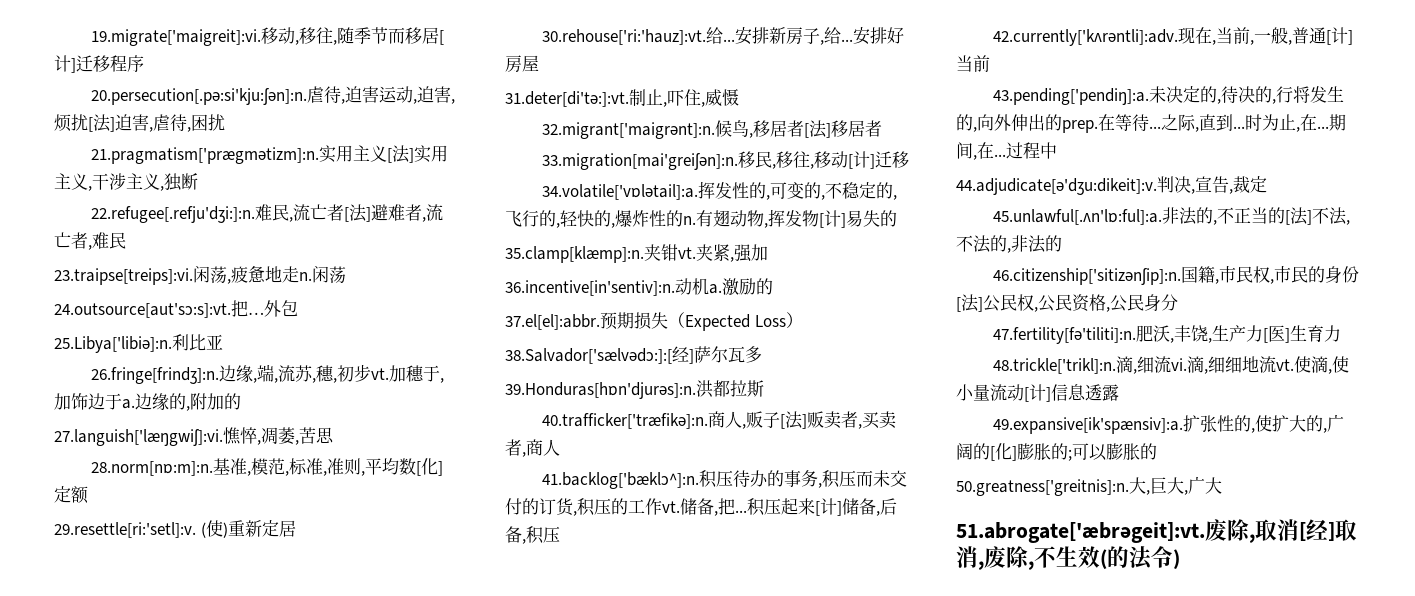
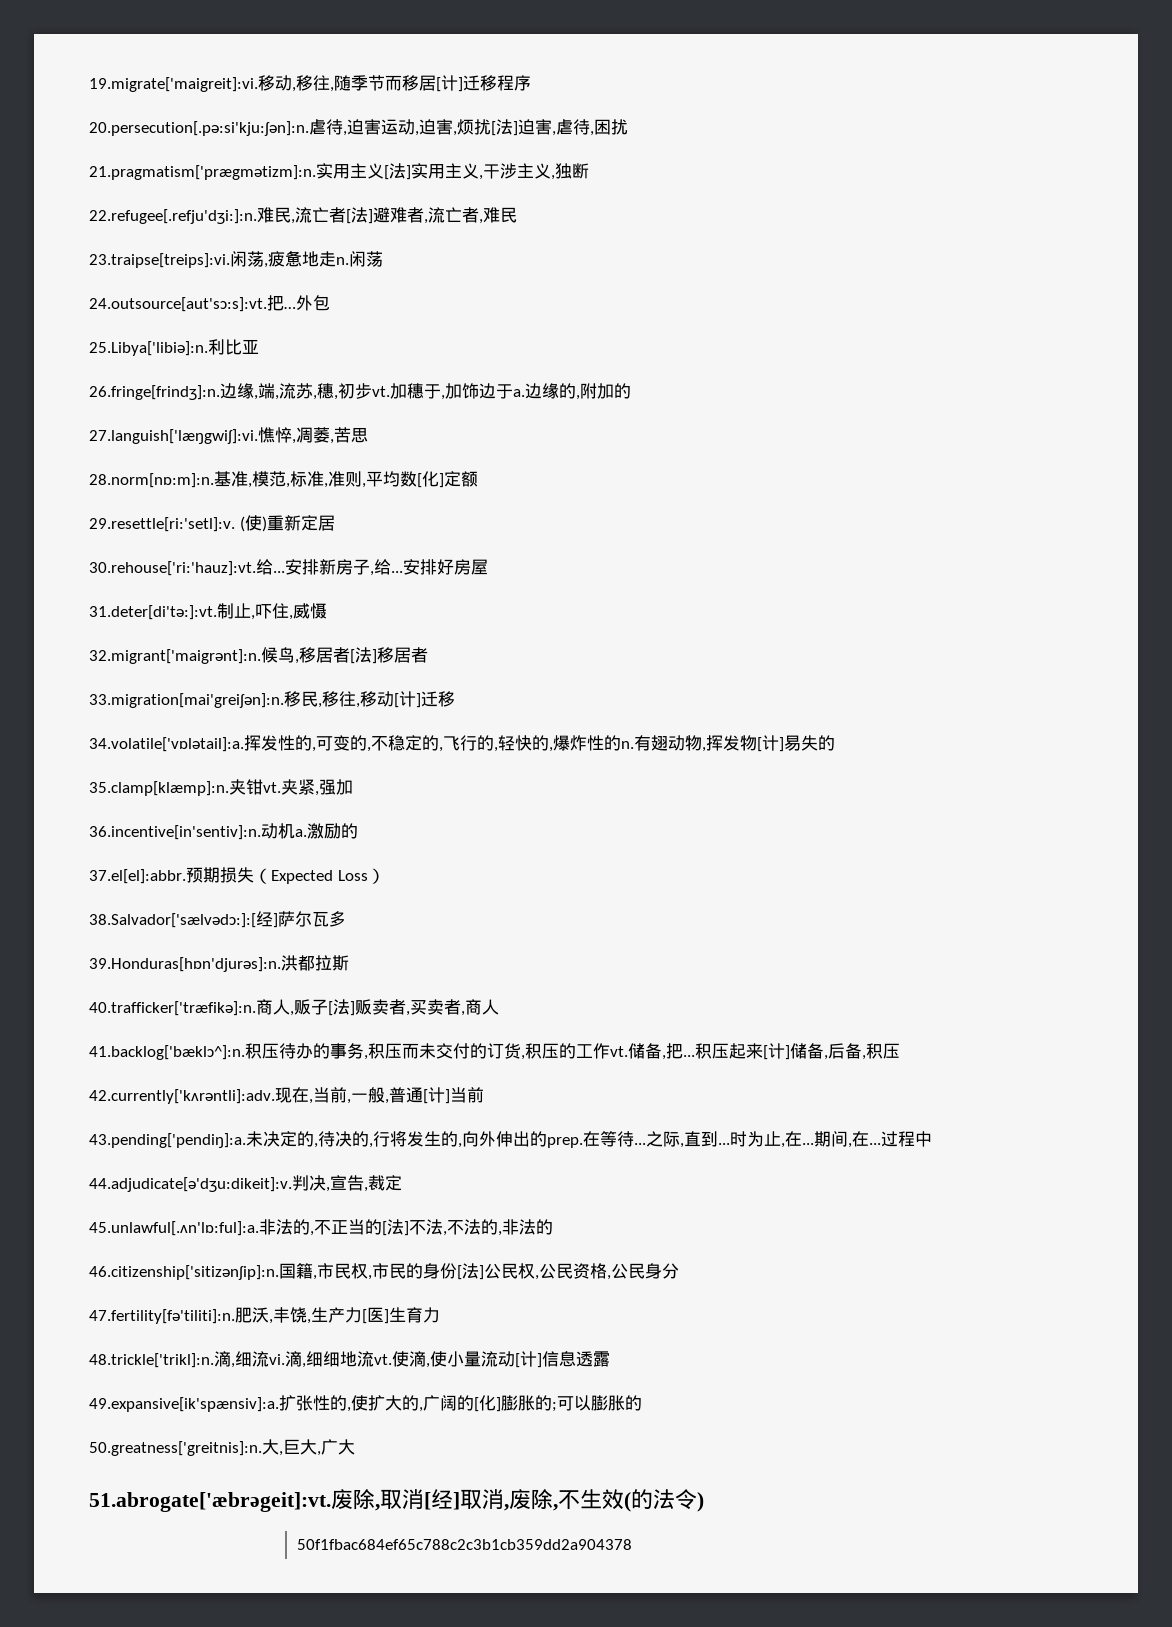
(1180, 559) none -> [296,1539,632,1550] // 50f1fbac684ef65c788c2c3b1cb359dd2a904378

